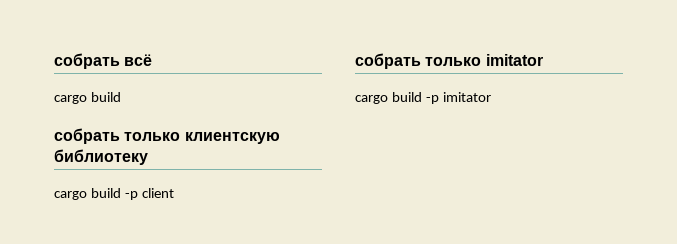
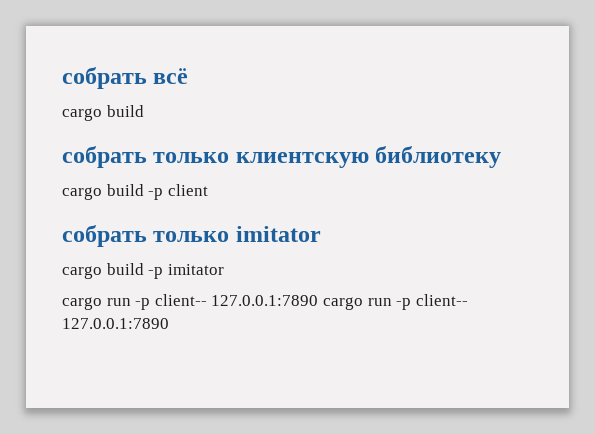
(491, 97) none -> [62,294,468,310] [62,318,169,329] // cargo run -p client-- 127.0.0.1:7890 cargo run -p client-- 127.0.0.1:7890

